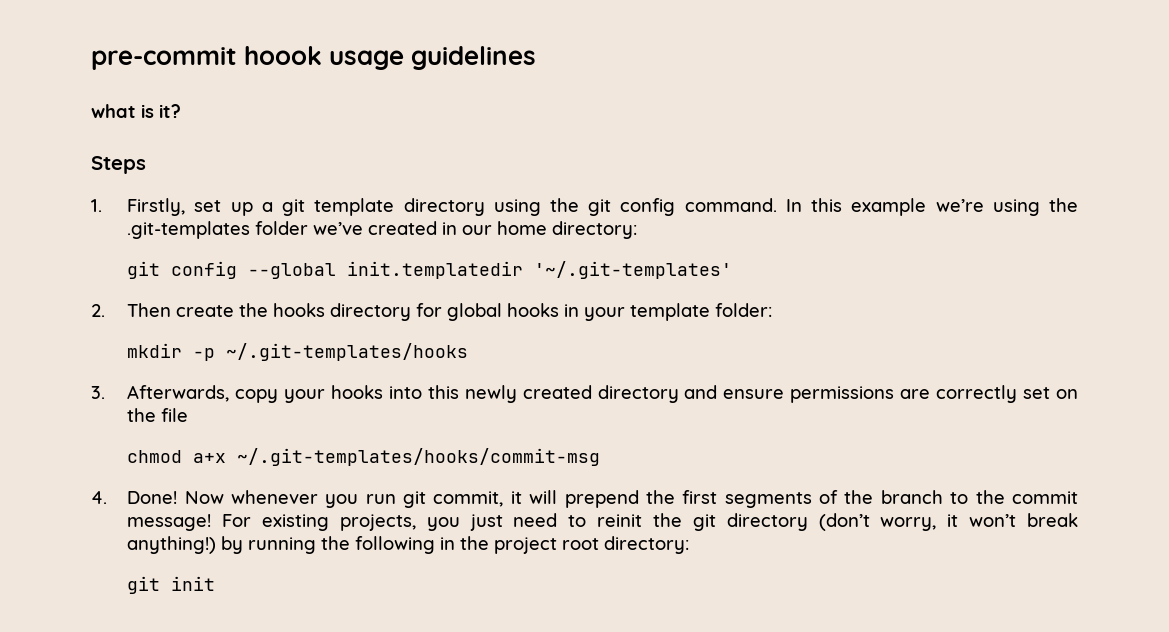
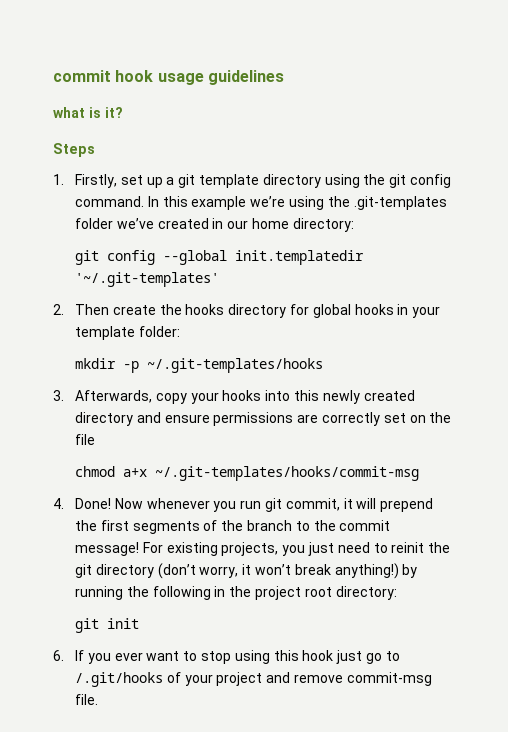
[91,46,323,70] pre-commit hoook -> [53,70,154,82] commit hook
(216, 583) none -> [53,650,400,664] [75,672,432,687] [75,694,99,705] // 6. If you ever want to stop using this hook just go to /.git/hooks of your project and remove commit-msg file.

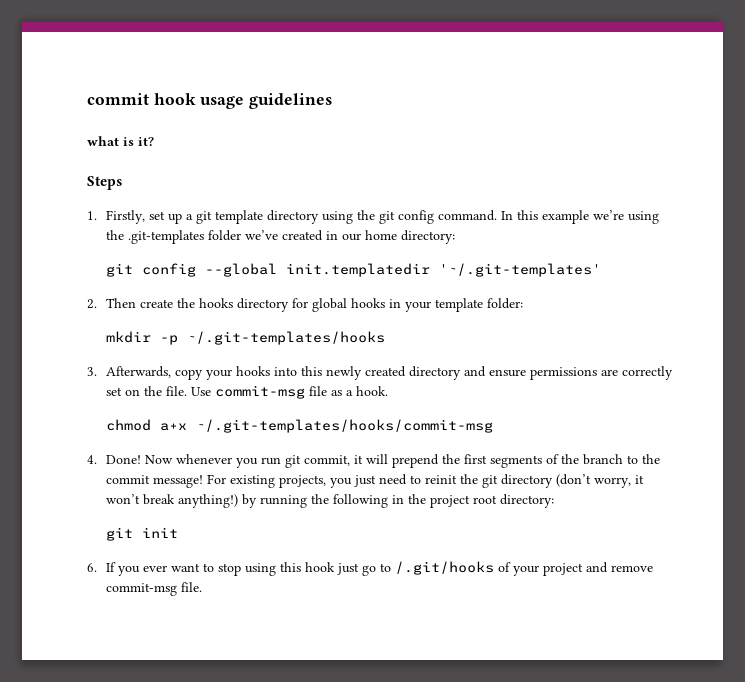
[75,434,96,445] file -> [166,385,389,399] file. Use commit-msg file as a hook.

